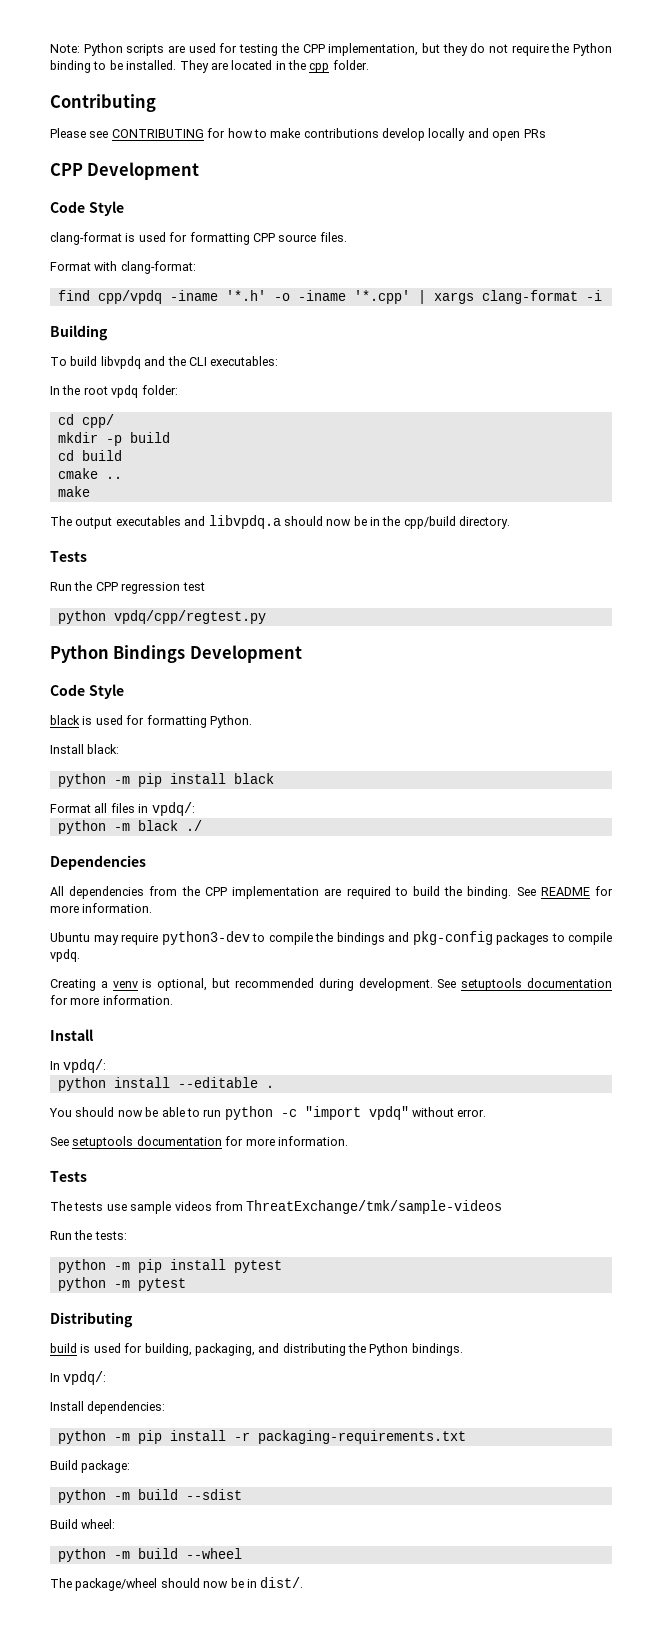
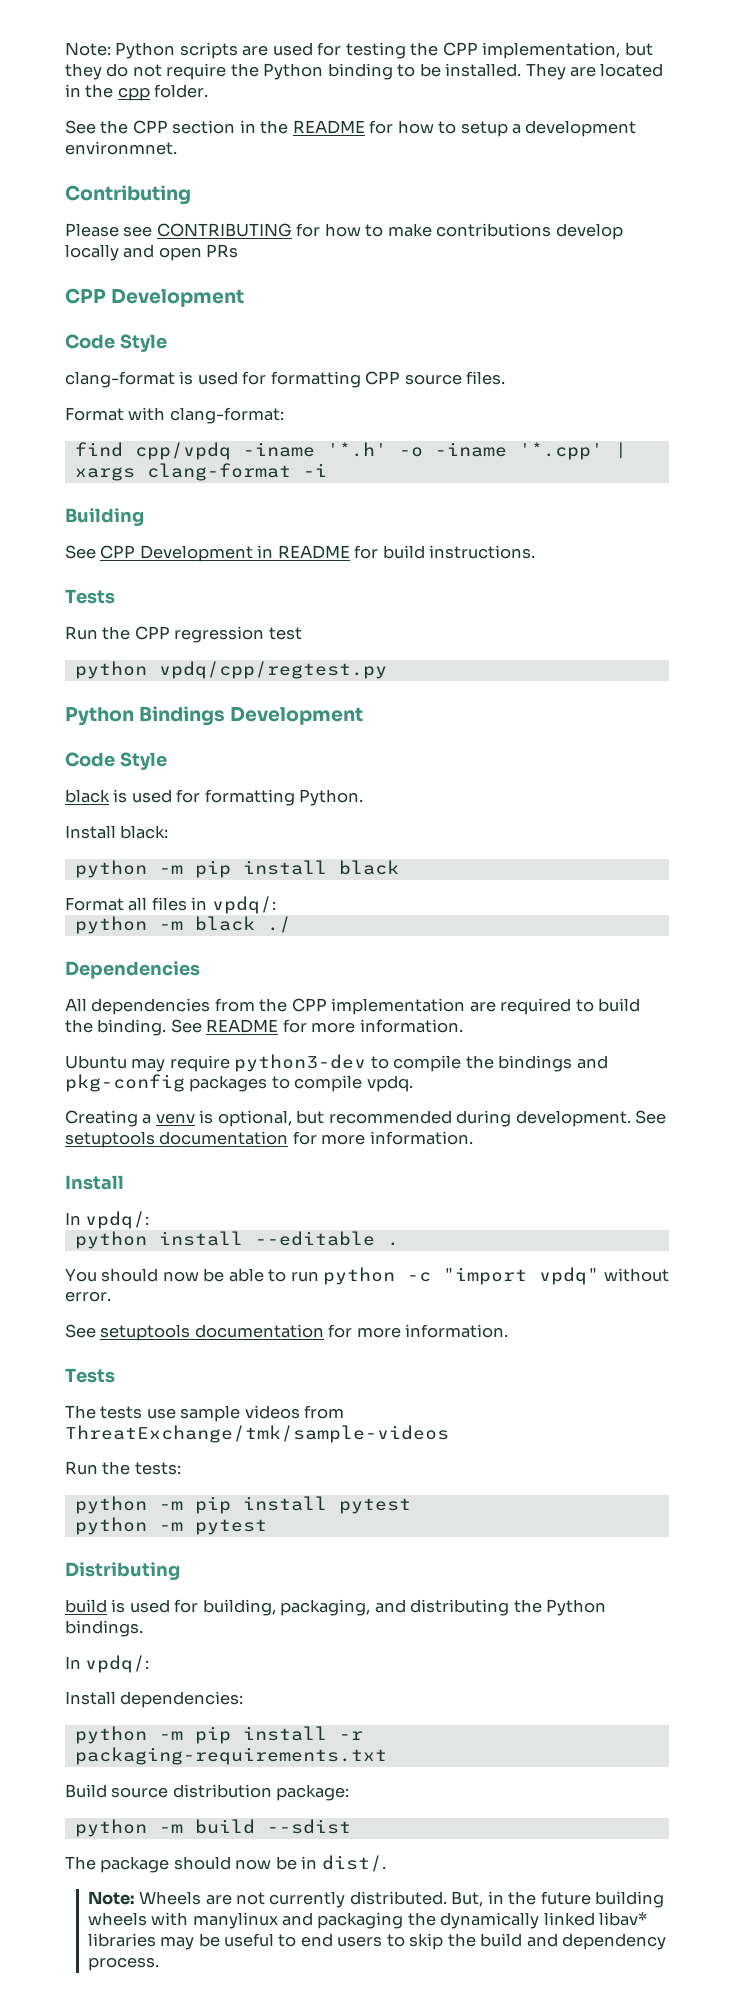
(369, 65) none -> [65,120,637,137] [65,141,177,155] // See the CPP section in the README for how to setup a development environmnet.
[50,356,279,369] [50,385,178,398] [57,414,114,428] [57,432,170,446] [57,450,122,461] [57,468,122,479] [57,486,90,497] [50,515,511,529] To build libvpdq and the CLI executables: // In the root vpdq folder: // cd cpp/ // mkdir -p build // cd build // cmake .. // make // The output executables and libvpdq.a should now be in the cpp/build directory. -> [65,545,536,562] See CPP Development in README for build instructions.
(78, 1465) none -> [111,1784,272,1798] source distribution
[50,1519,116,1529] [57,1548,242,1562] [50,1578,158,1591] // Build wheel: // python -m build --wheel // The package/wheel -> [65,1856,170,1873] // The package
(304, 1582) none -> [87,1891,665,1908] [87,1912,648,1929] [87,1933,667,1950] [87,1957,159,1971] // Note: Wheels are not currently distributed. But, in the future building wheels with manylinux and packaging the dynamically linked libav* libraries may be useful to end users to skip the build and dependency process.

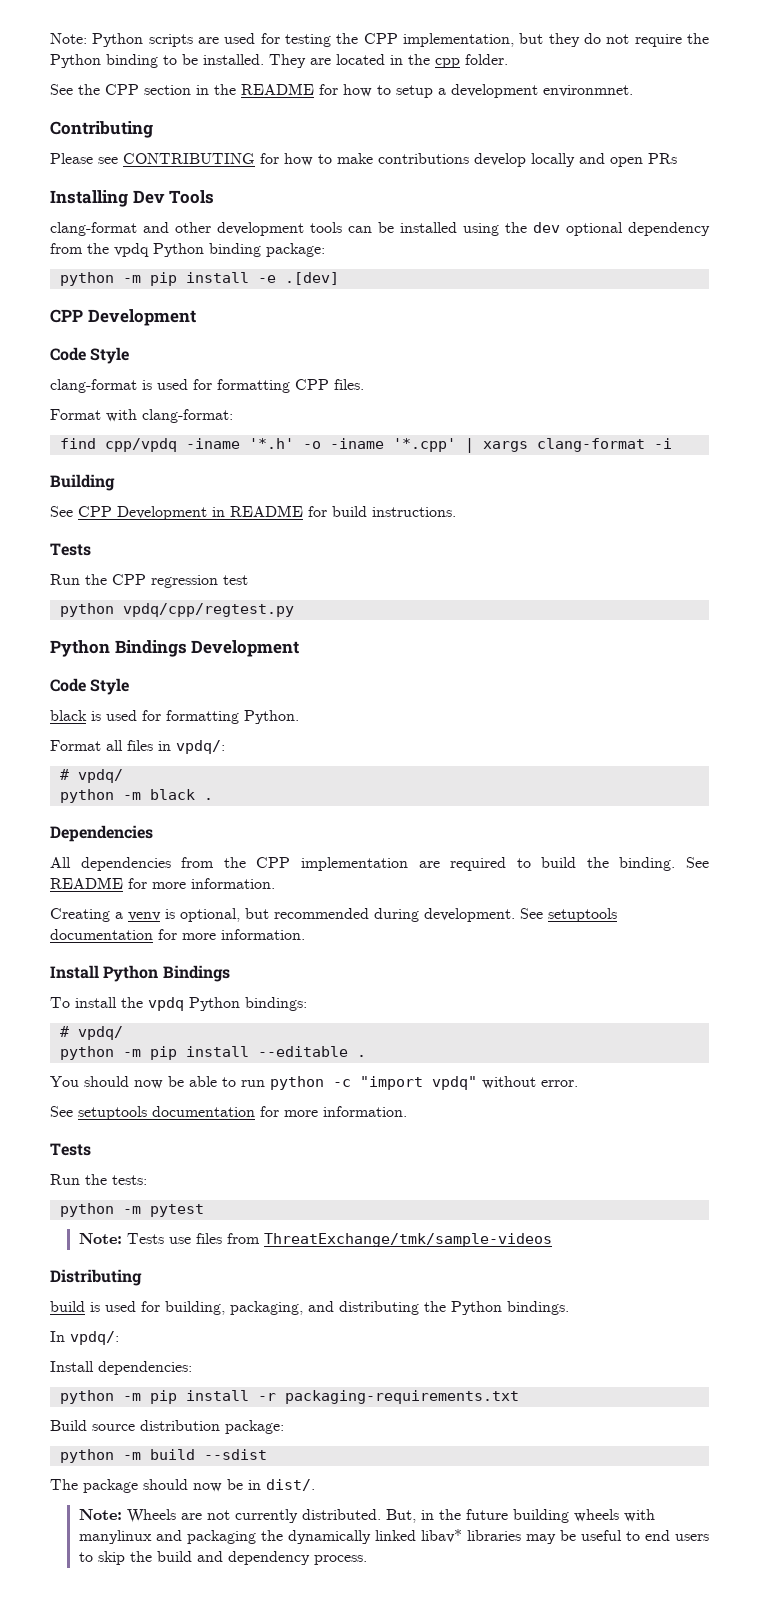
(239, 251) none -> [50,190,215,207] [50,222,710,236] [50,243,325,257] [59,272,339,286] // Installing Dev Tools // clang-format and other development tools can be installed using the dev optional dependency from the vpdq Python binding package: // python -m pip install -e .[dev]
[404,374,462,385] source -> (329, 384) none
[65,825,169,839] [74,860,399,878] // Install black: // python -m pip install black -> (299, 717) none
(276, 905) none -> [59,769,123,783] // # vpdq/
[266,916,291,933] ./ -> [203,798,213,800] .
[65,1054,608,1072] [65,1074,413,1092] // Ubuntu may require python3-dev to compile the bindings and pkg-config packages to compile vpdq. -> (275, 883) none
[65,1211,150,1229] [74,1231,147,1249] // In vpdq/: // python -> [103,965,230,982] [50,997,307,1011] [59,1026,123,1040] [59,1046,177,1060] Python Bindings // To install the vpdq Python bindings: // # vpdq/ // python -m pip
[65,1405,345,1422] [65,1425,449,1443] // The tests use sample videos from ThreatExchange/tmk/sample-videos -> (91, 1149) none
[194,1496,411,1514] [74,1517,267,1535] pip install pytest // python -m pytest -> [149,1204,204,1217] [78,1233,552,1247] pytest // Note: Tests use files from ThreatExchange/tmk/sample-videos

